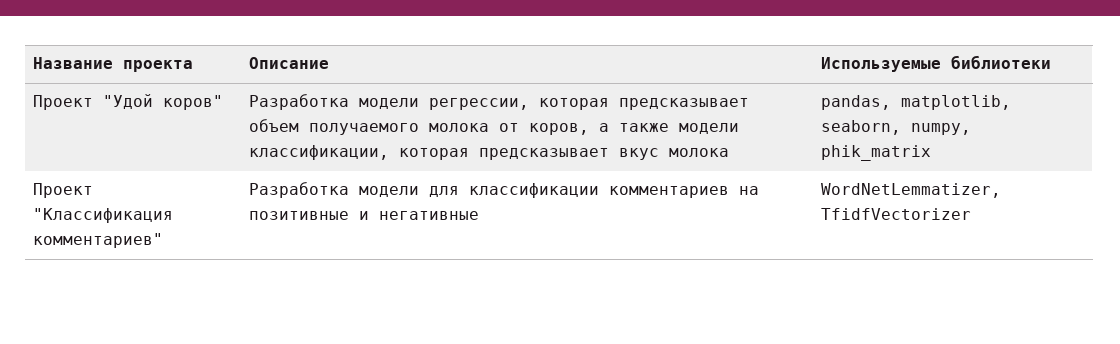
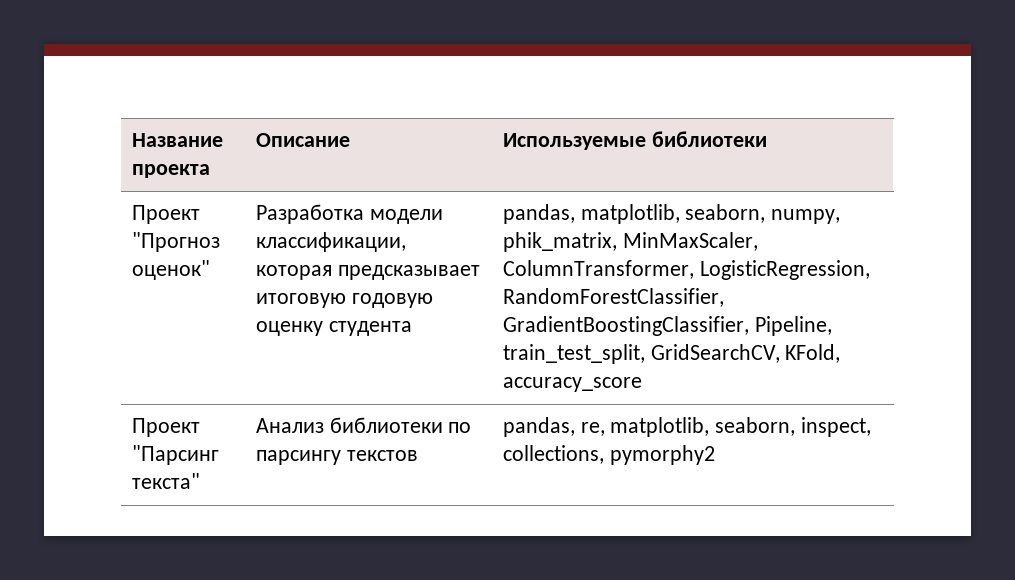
[102,94,223,110] [248,94,749,110] [248,119,739,135] [248,145,729,160] [820,95,1011,110] [820,120,971,135] [820,145,931,161] [32,183,93,198] [32,208,173,223] [32,233,163,248] [248,182,759,198] [248,211,479,220] [820,183,1001,198] [820,208,971,220] "Удой коров" | Разработка модели регрессии, которая предсказывает объем получаемого молока от коров, а также модели классификации, которая предсказывает вкус молока | pandas, matplotlib, seaborn, numpy, phik_matrix // Проект "Классификация комментариев" | Разработка модели для классификации комментариев на позитивные и негативные | WordNetLemmatizer, TfidfVectorizer -> [131,232,220,252] [131,260,210,280] [255,204,443,224] [255,232,406,252] [255,265,480,280] [255,293,433,308] [255,321,412,336] [502,204,841,224] [502,232,758,252] [502,260,870,280] [502,288,724,307] [502,316,832,336] [502,344,841,364] [502,377,642,392] [131,418,200,437] [131,445,219,465] [131,473,200,489] [255,417,472,433] [255,450,418,465] [502,417,871,437] [502,445,715,465] "Прогноз оценок" | Разработка модели классификации, которая предсказывает итоговую годовую оценку студента | pandas, matplotlib, seaborn, numpy, phik_matrix, MinMaxScaler, ColumnTransformer, LogisticRegression, RandomForestClassifier, GradientBoostingClassifier, Pipeline, train_test_split, GridSearchCV, KFold, accuracy_score // Проект "Парсинг текста" | Анализ библиотеки по парсингу текстов | pandas, re, matplotlib, seaborn, inspect, collections, pymorphy2

